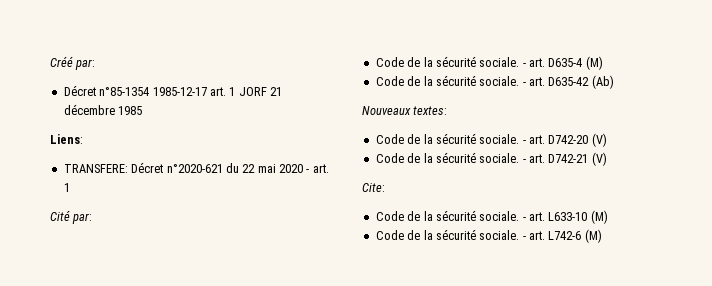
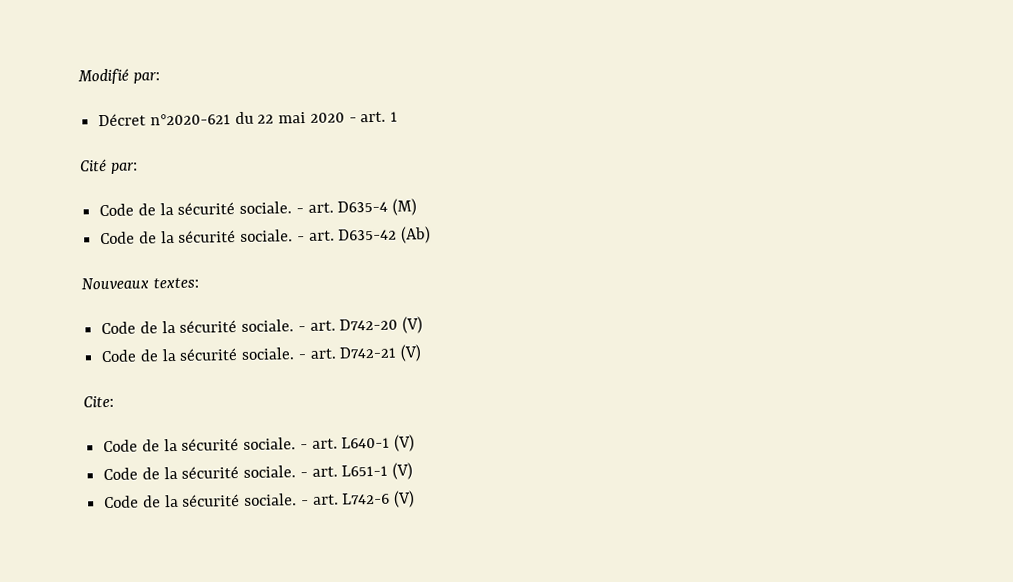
[50,56,73,67] Créé -> [77,68,129,85] Modifié
[99,87,282,96] [63,104,143,115] [50,134,83,144] [63,162,164,173] n°85-1354 1985-12-17 art. 1 JORF 21 décembre 1985 // Liens: // TRANSFERE: Décret -> (147, 120) none
[548,210,608,224] L633-10 (M) -> [341,434,416,452] [103,462,414,481] L640-1 (V) // Code de la sécurité sociale. - art. L651-1 (V)
[584,229,602,243] (M) -> [393,490,416,508] (V)

